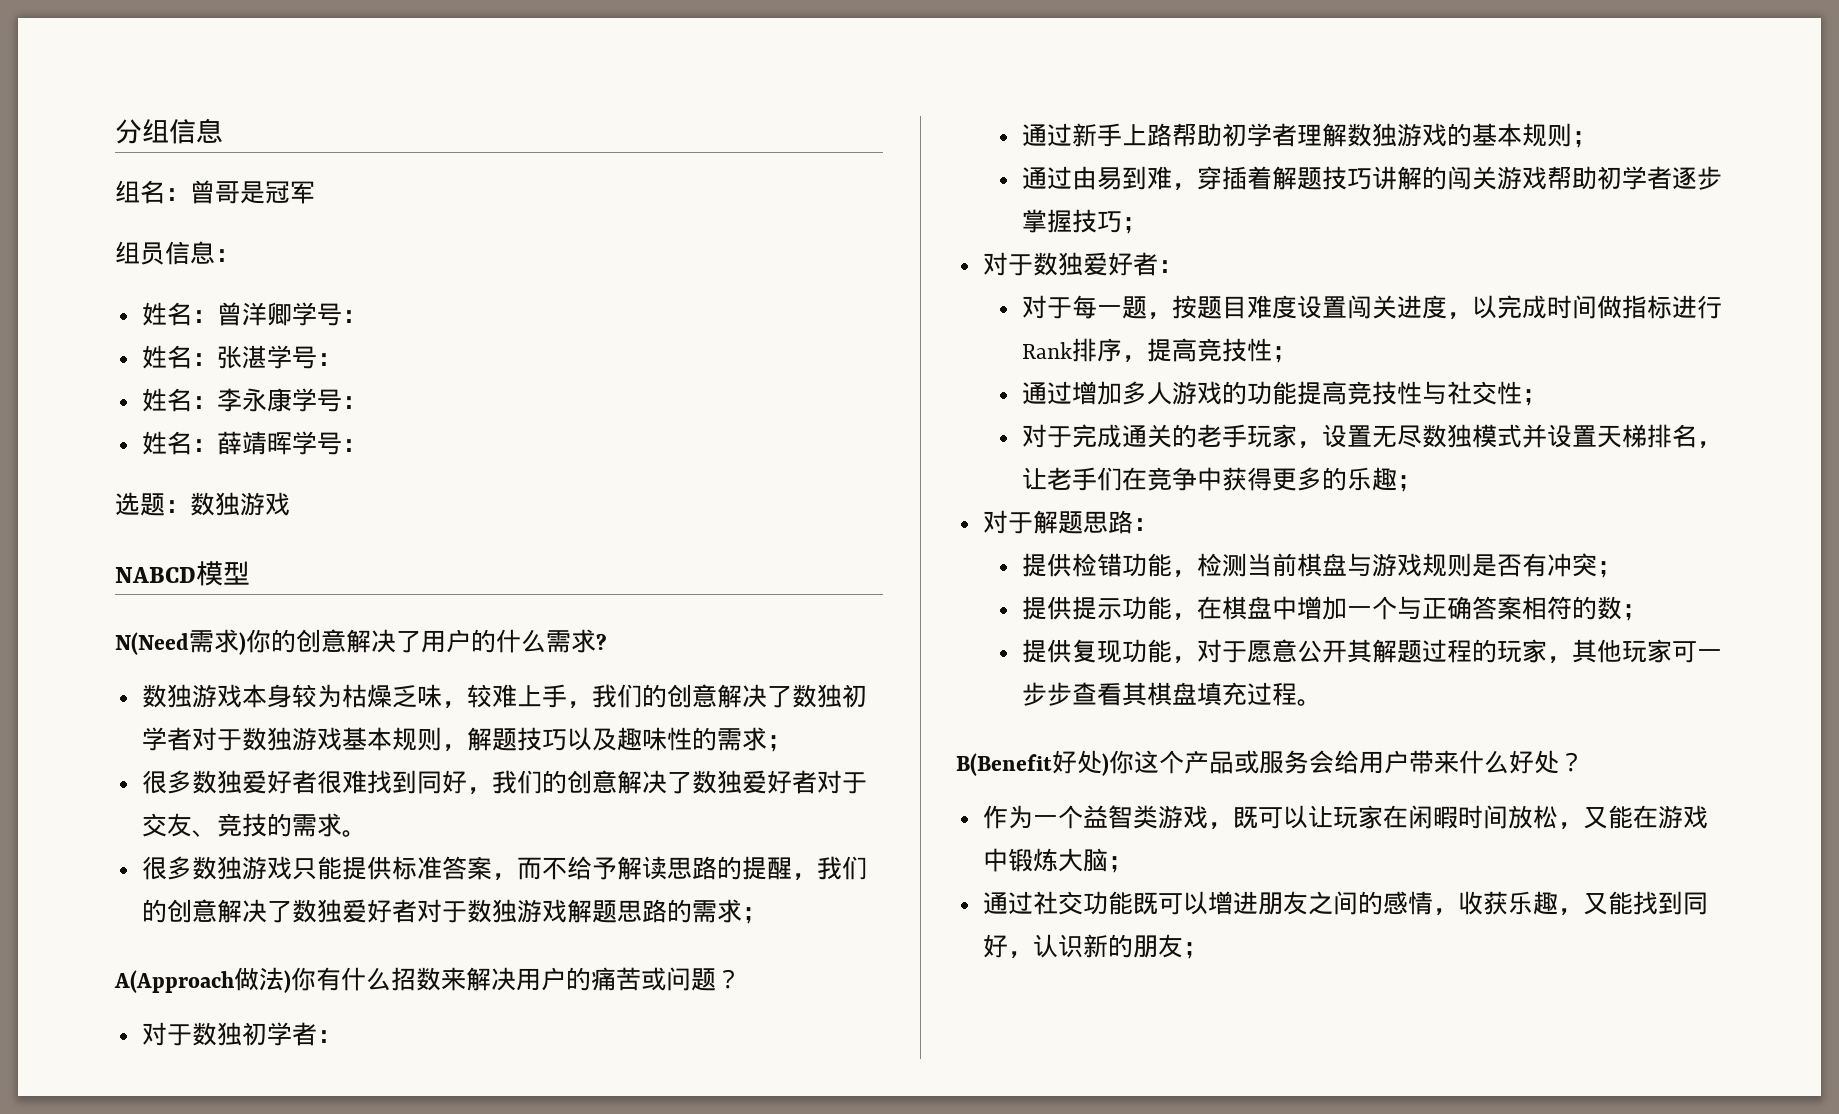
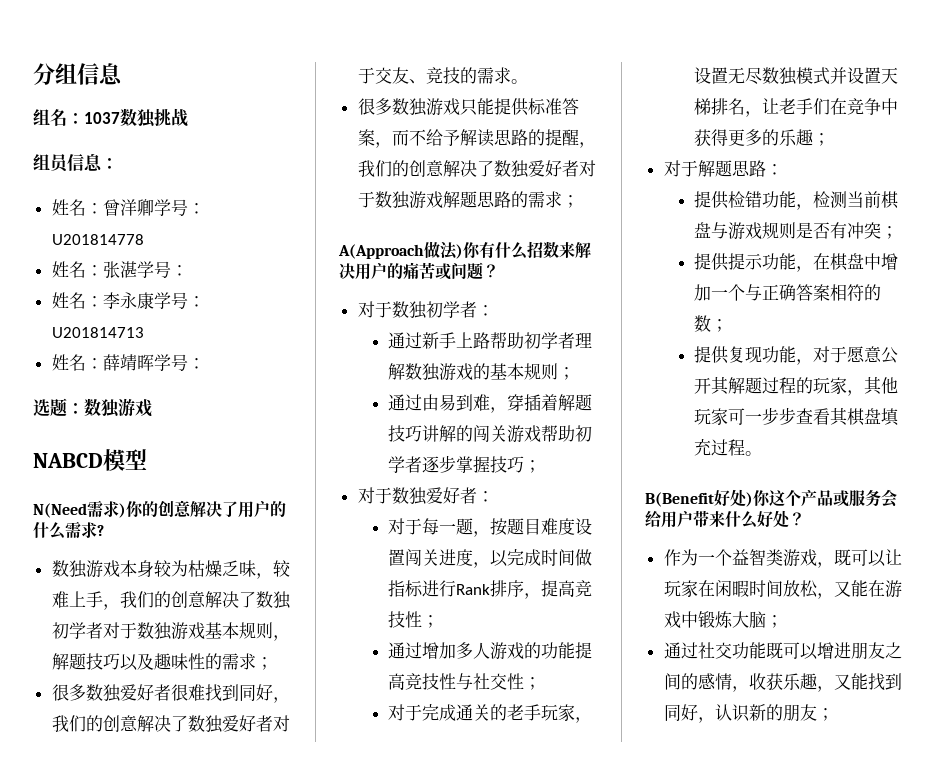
[190,180,315,204] 曾哥是冠军 -> [84,108,188,128] 1037数独挑战
(367, 316) none -> [51,234,144,245] U201814778
(367, 402) none -> [51,327,144,338] U201814713

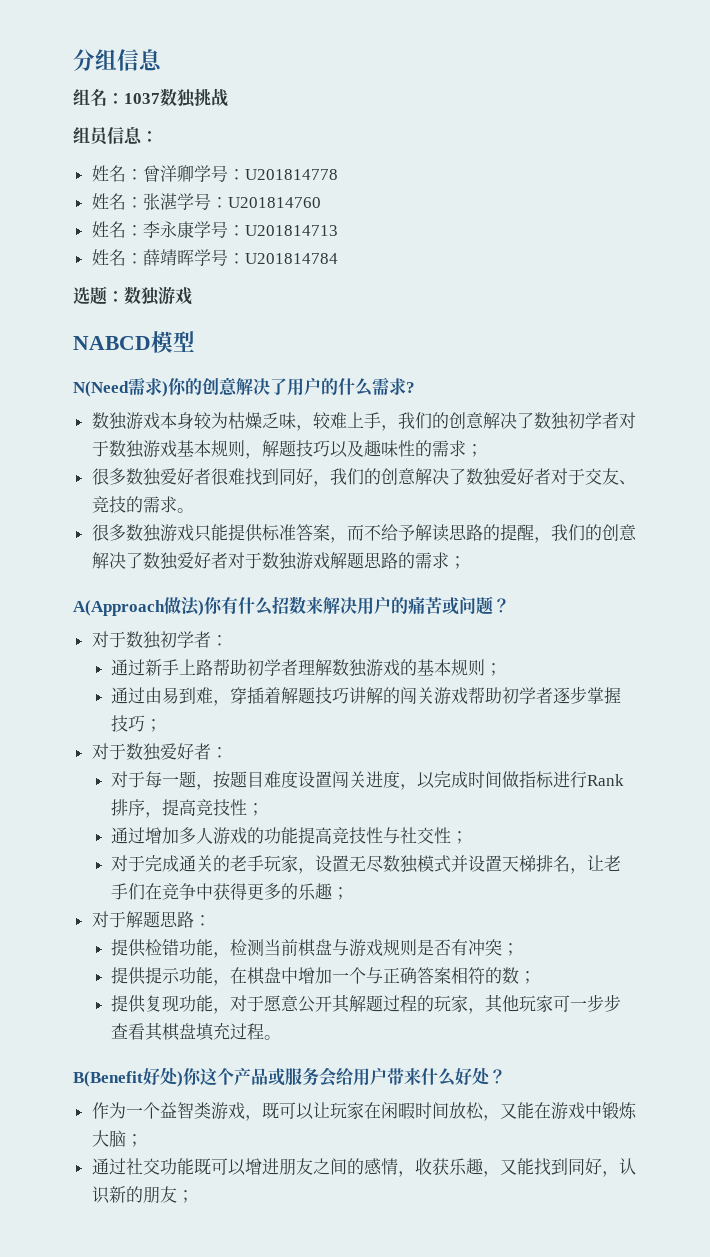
(188, 270) none -> [227,197,321,208] U201814760
(205, 363) none -> [244,253,338,264] U201814784

